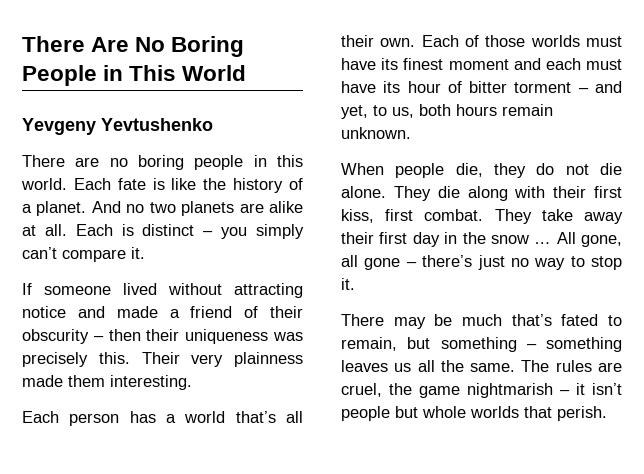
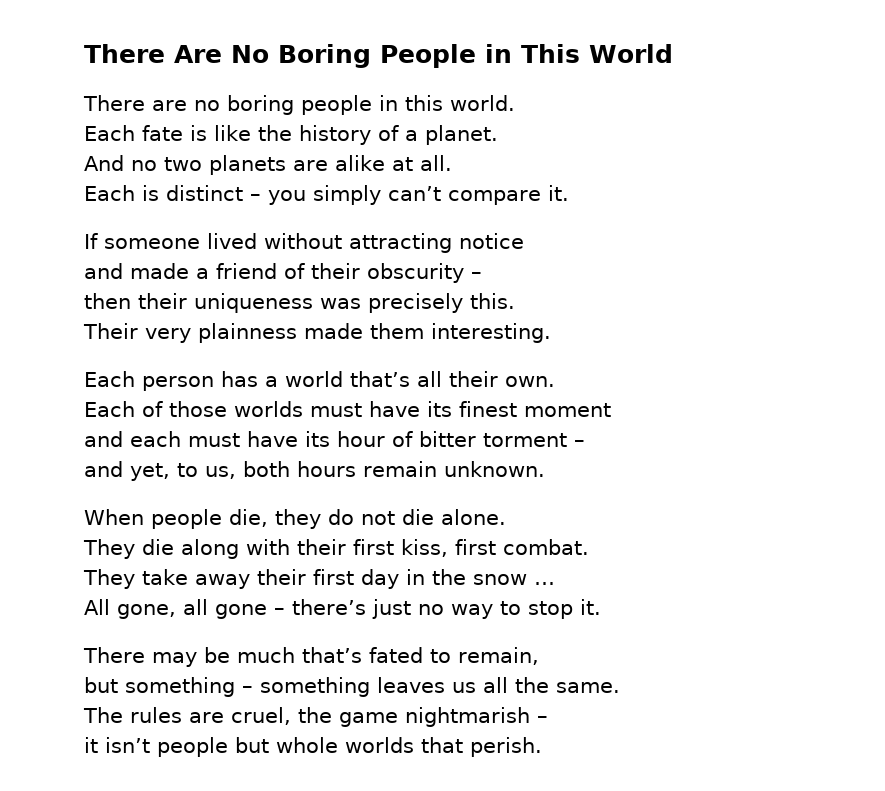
[22,118,213,135] // Yevgeny Yevtushenko -> (673, 53) none
(67, 184) none -> (515, 103) //
(87, 208) none -> (498, 135) //
(67, 230) none -> (452, 163) //
(66, 312) none -> (524, 241) //
(104, 338) none -> (482, 275) //
(130, 358) none -> (515, 301) //
(416, 42) none -> (555, 381) //
(509, 64) none -> (611, 410) //
(589, 90) none -> (585, 443) //
(386, 192) none -> (506, 517) //
(484, 215) none -> (589, 547) //
(552, 243) none -> (555, 583) //
(397, 344) none -> (539, 656) //
(516, 367) none -> (620, 687) //
(570, 392) none -> (548, 719) //

